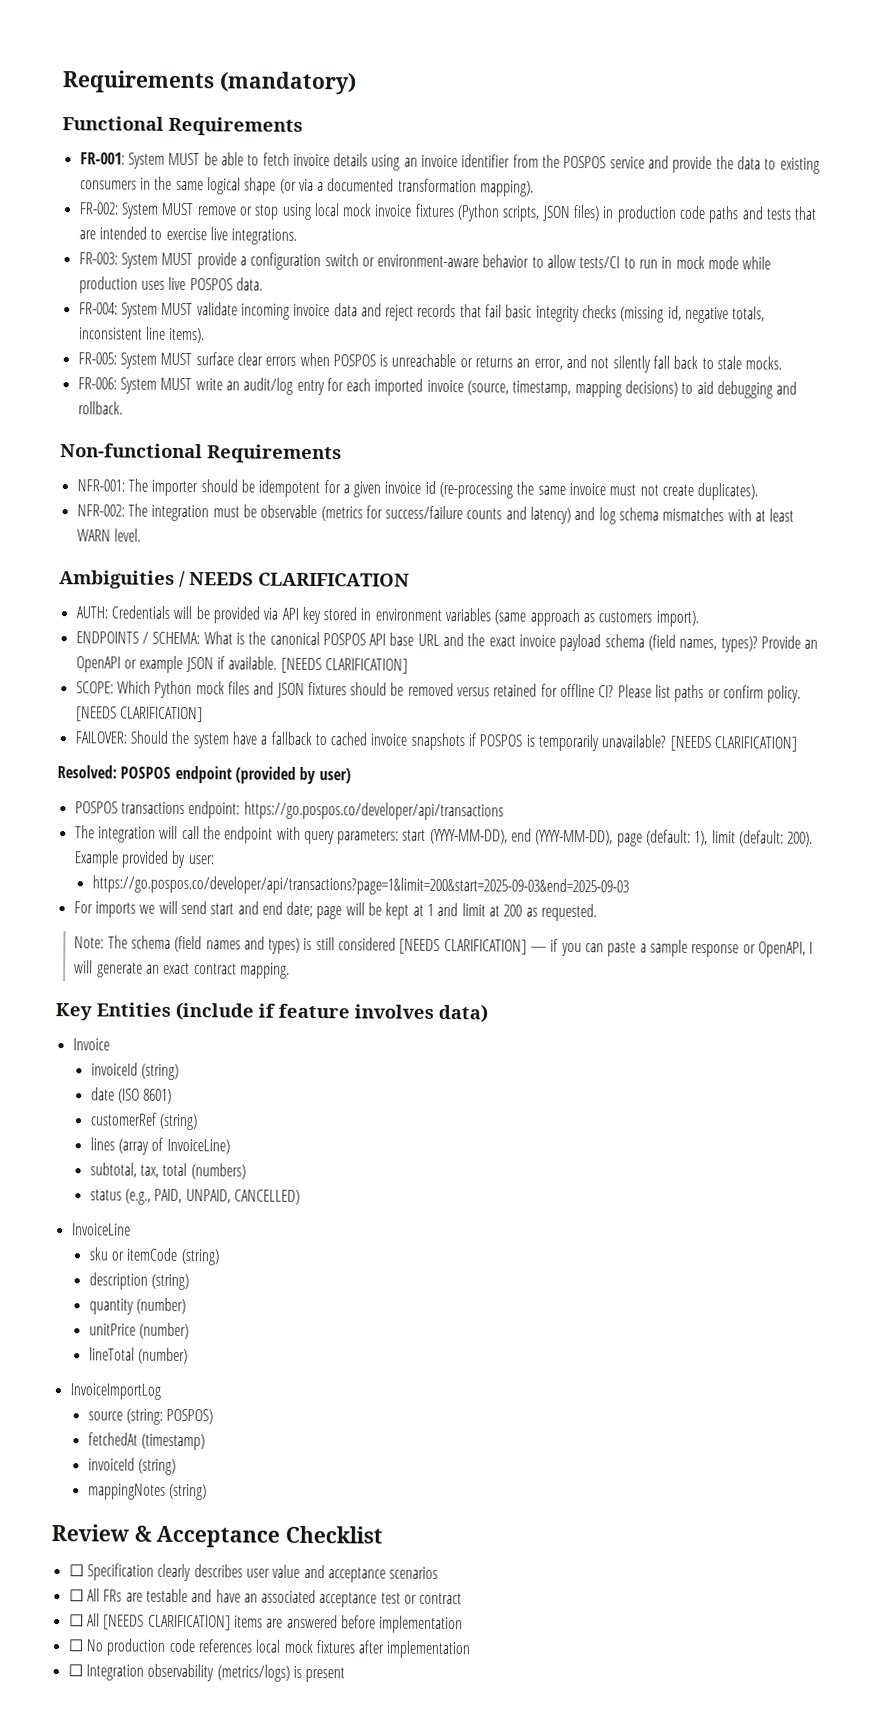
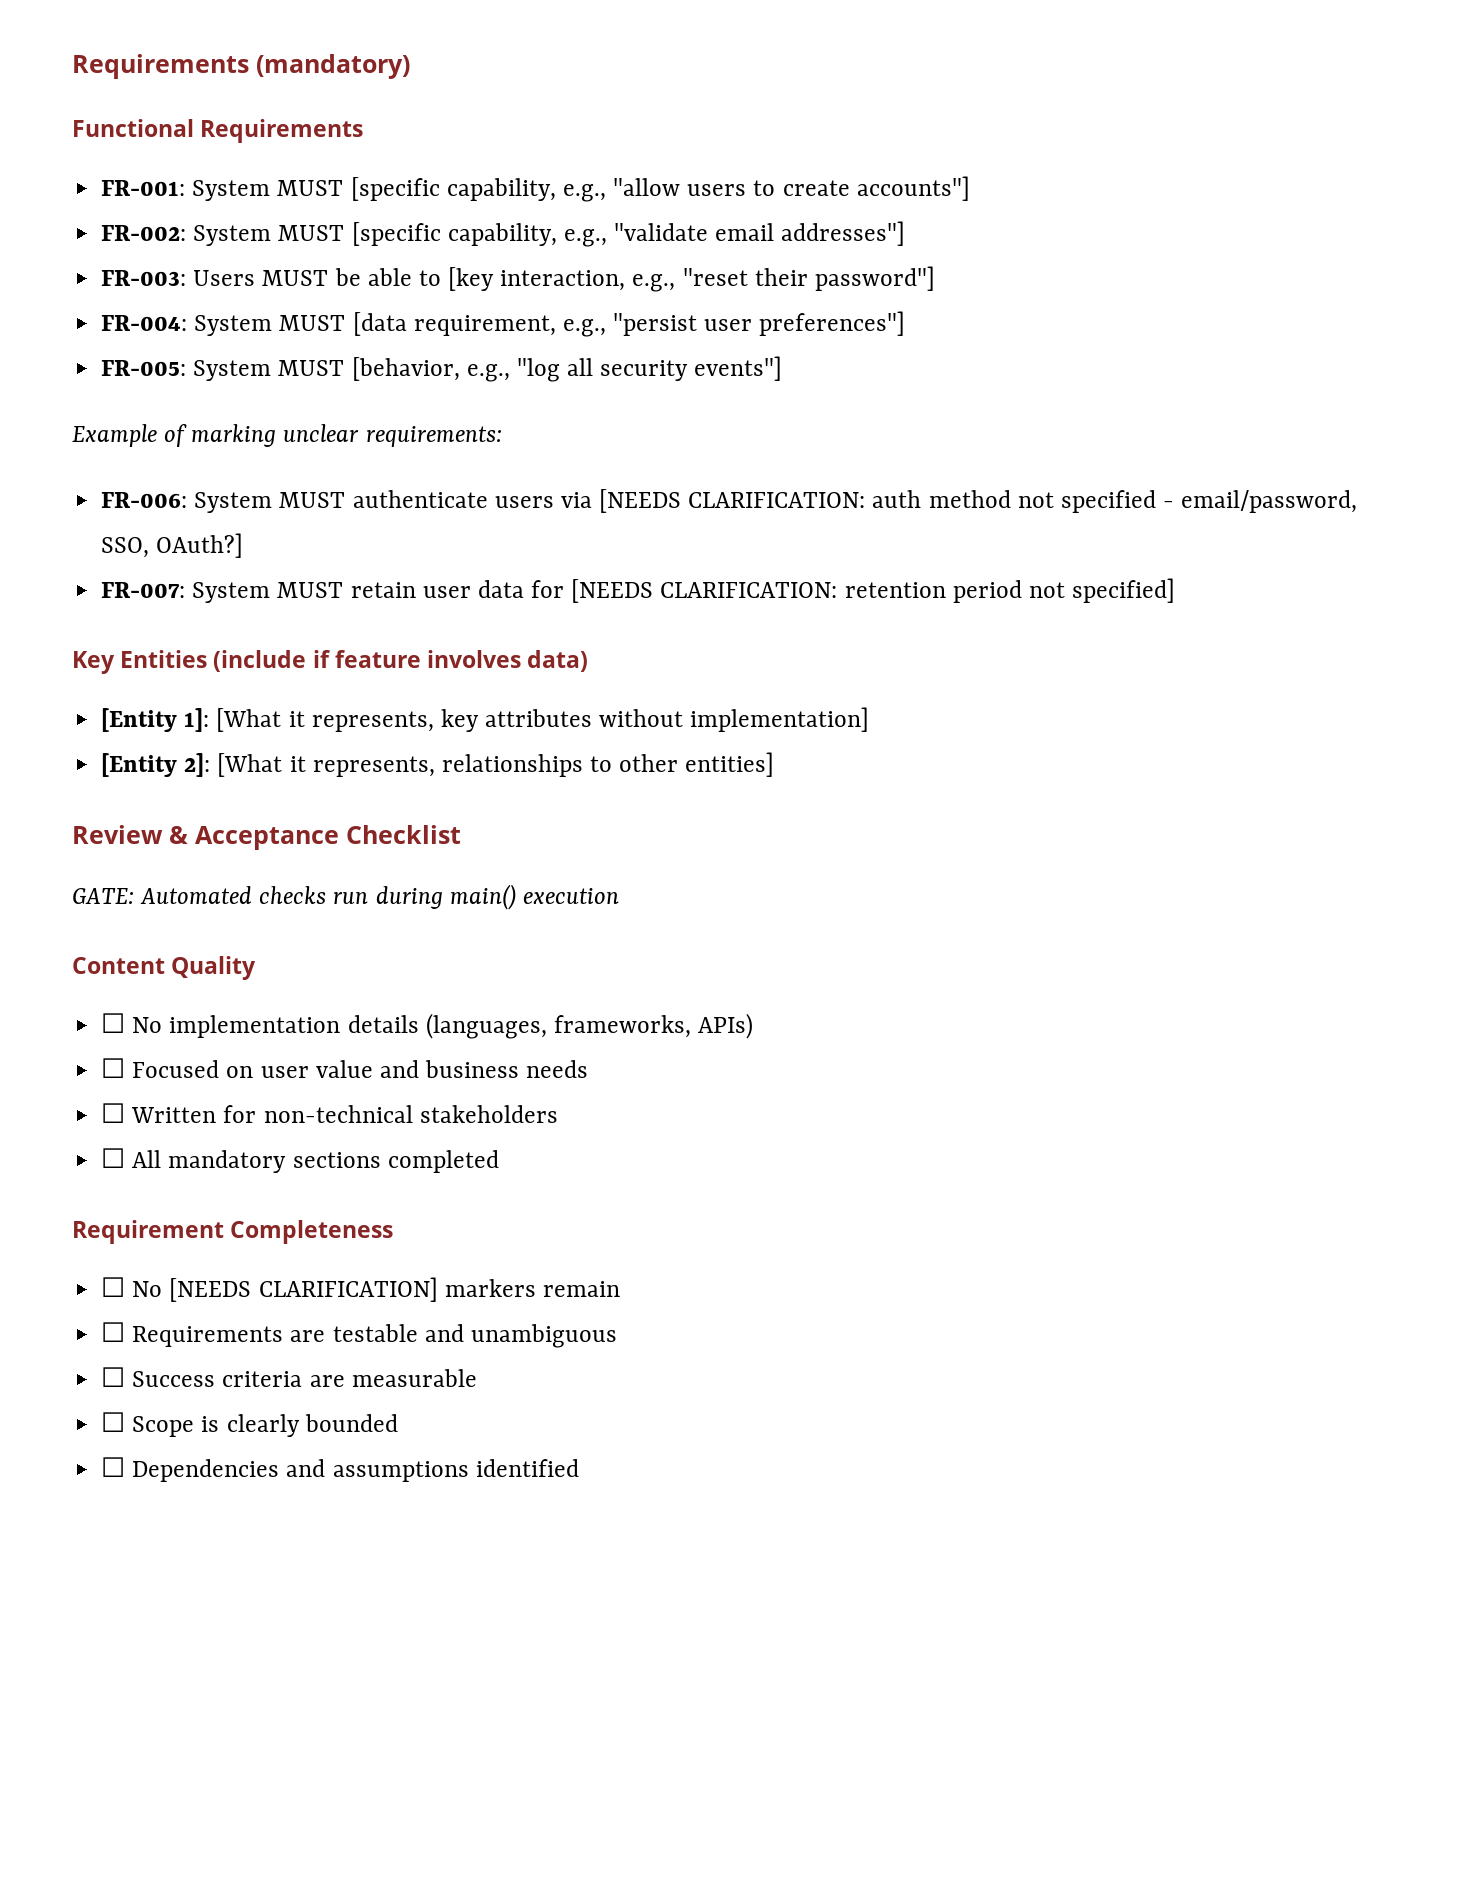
[203,152,820,174] [79,176,535,197] [78,202,818,224] [78,226,298,245] [78,252,772,271] [78,276,263,294] [78,302,766,324] [77,326,206,344] [77,352,783,373] [77,377,798,399] [77,401,123,415] [60,443,342,464] [76,478,759,501] [76,503,795,525] [76,528,141,542] [59,570,410,589] [75,605,699,627] [75,631,819,653] [75,655,408,674] [75,680,802,703] [75,706,203,723] [74,730,798,752] [57,765,351,785] [74,801,504,821] [74,825,814,847] [73,850,215,869] [91,875,629,897] [73,900,597,922] [74,935,814,958] [74,960,290,979] be able to fetch invoice details using an invoice identifier from the POSPOS service and provide the data to existing consumers in the same logical shape (or via a documented transformation mapping). // FR-002: System MUST remove or stop using local mock invoice fixtures (Python scripts, JSON files) in production code paths and tests that are intended to exercise live integrations. // FR-003: System MUST provide a configuration switch or environment-aware behavior to allow tests/CI to run in mock mode while production uses live POSPOS data. // FR-004: System MUST validate incoming invoice data and reject records that fail basic integrity checks (missing id, negative totals, inconsistent line items). // FR-005: System MUST surface clear errors when POSPOS is unreachable or returns an error, and not silently fall back to stale mocks. // FR-006: System MUST write an audit/log entry for each imported invoice (source, timestamp, mapping decisions) to aid debugging and rollback. // Non-functional Requirements // NFR-001: The importer should be idempotent for a given invoice id (re-processing the same invoice must not create duplicates). // NFR-002: The integration must be observable (metrics for success/failure counts and latency) and log schema mismatches with at least WARN level. // Ambiguities / NEEDS CLARIFICATION // AUTH: Credentials will be provided via API key stored in environment variables (same approach as customers import). // ENDPOINTS / SCHEMA: What is the canonical POSPOS API base URL and the exact invoice payload schema (field names, types)? Provide an OpenAPI or example JSON if available. [NEEDS CLARIFICATION] // SCOPE: Which Python mock files and JSON fixtures should be removed versus retained for offline CI? Please list paths or confirm policy. [NEEDS CLARIFICATION] // FAILOVER: Should the system have a fallback to cached invoice snapshots if POSPOS is temporarily unavailable? [NEEDS CLARIFICATION] // Resolved: POSPOS endpoint (provided by user) // POSPOS transactions endpoint: https://go.pospos.co/developer/api/transactions // The integration will call the endpoint with query parameters: start (YYYY-MM-DD), end (YYYY-MM-DD), page (default: 1), limit (default: 200). Example provided by user: // https://go.pospos.co/developer/api/transactions?page=1&limit=200&start=2025-09-03&end=2025-09-03 // For imports we will send start and end date; page will be kept at 1 and limit at 200 as requested. // Note: The schema (field names and types) is still considered [NEEDS CLARIFICATION] — if you can paste a sample response or OpenAPI, I will generate an exact contract mapping. -> [350,176,970,202] [101,221,906,247] [101,266,935,292] [101,311,906,337] [101,356,783,382] [72,424,502,447] [101,489,1358,513] [101,533,244,558] [101,578,1176,603] [specific capability, e.g., "allow users to create accounts"] // FR-002: System MUST [specific capability, e.g., "validate email addresses"] // FR-003: Users MUST be able to [key interaction, e.g., "reset their password"] // FR-004: System MUST [data requirement, e.g., "persist user preferences"] // FR-005: System MUST [behavior, e.g., "log all security events"] // Example of marking unclear requirements: // FR-006: System MUST authenticate users via [NEEDS CLARIFICATION: auth method not specified - email/password, SSO, OAuth?] // FR-007: System MUST retain user data for [NEEDS CLARIFICATION: retention period not specified]
[72,1038,110,1051] [90,1062,180,1080] [90,1087,173,1104] [89,1112,199,1131] [89,1137,230,1155] [89,1162,246,1180] [89,1188,301,1205] [71,1223,131,1236] [88,1247,220,1266] [88,1272,190,1291] [88,1297,187,1315] [88,1322,190,1340] [88,1347,189,1365] [69,1383,161,1400] [87,1408,214,1425] [87,1432,206,1451] [87,1457,177,1475] [87,1483,208,1501] [51,1524,384,1548] [68,1563,439,1583] [68,1588,463,1608] [68,1613,464,1634] [67,1638,472,1659] [67,1663,346,1683] Invoice // invoiceId (string) // date (ISO 8601) // customerRef (string) // lines (array of InvoiceLine) // subtotal, tax, total (numbers) // status (e.g., PAID, UNPAID, CANCELLED) // InvoiceLine // sku or itemCode (string) // description (string) // quantity (number) // unitPrice (number) // lineTotal (number) // InvoiceImportLog // source (string: POSPOS) // fetchedAt (timestamp) // invoiceId (string) // mappingNotes (string) // Review & Acceptance Checklist // ☐ Specification clearly describes user value and acceptance scenarios // ☐ All FRs are testable and have an associated acceptance test or contract // ☐ All [NEEDS CLARIFICATION] items are answered before implementation // ☐ No production code references local mock fixtures after implementation // ☐ Integration observability (metrics/logs) is present -> [101,707,870,732] [101,752,775,777] [72,825,461,850] [72,884,619,910] [72,956,257,980] [101,1013,754,1039] [101,1058,589,1078] [101,1103,558,1123] [101,1148,499,1173] [72,1220,394,1244] [101,1277,620,1302] [101,1322,617,1348] [101,1367,477,1387] [101,1412,398,1437] [101,1457,579,1482] [Entity 1]: [What it represents, key attributes without implementation] // [Entity 2]: [What it represents, relationships to other entities] // Review & Acceptance Checklist // GATE: Automated checks run during main() execution // Content Quality // ☐ No implementation details (languages, frameworks, APIs) // ☐ Focused on user value and business needs // ☐ Written for non-technical stakeholders // ☐ All mandatory sections completed // Requirement Completeness // ☐ No [NEEDS CLARIFICATION] markers remain // ☐ Requirements are testable and unambiguous // ☐ Success criteria are measurable // ☐ Scope is clearly bounded // ☐ Dependencies and assumptions identified

